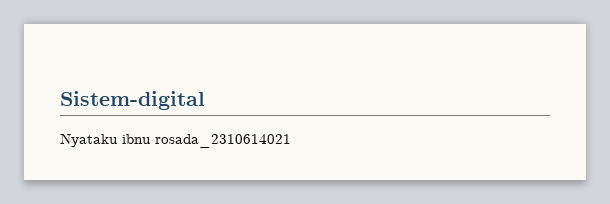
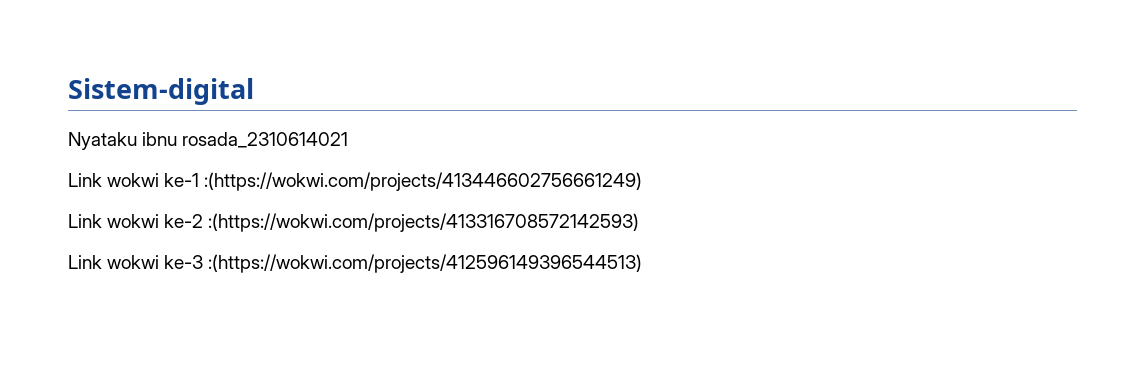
(291, 141) none -> [68,172,643,191] [68,213,640,232] [68,254,643,273] // Link wokwi ke-1 :(https://wokwi.com/projects/413446602756661249) // Link wokwi ke-2 :(https://wokwi.com/projects/413316708572142593) // Link wokwi ke-3 :(https://wokwi.com/projects/412596149396544513)

